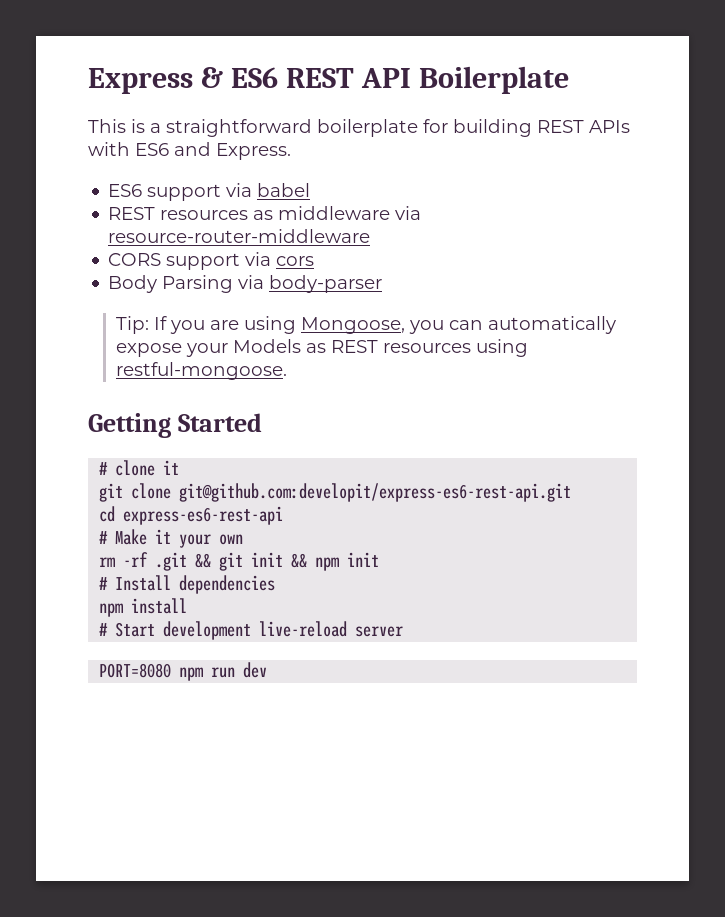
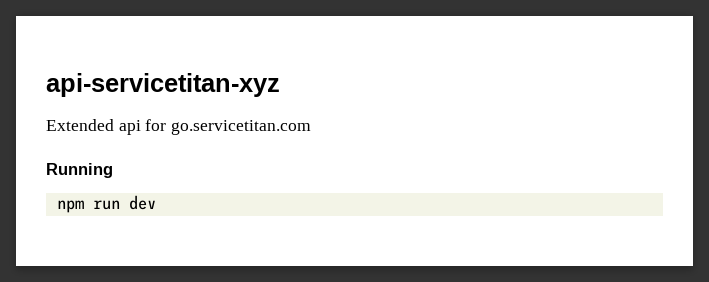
[88,66,569,94] [88,119,630,137] [88,142,291,160] [108,183,311,201] [108,206,422,220] [108,229,371,243] [108,252,315,270] [108,275,383,293] [116,316,617,334] [116,339,529,357] [116,362,288,380] [88,413,262,438] [99,460,180,476] [99,483,572,502] [99,506,284,525] [99,529,244,548] [99,552,380,571] [99,575,276,594] [99,598,188,617] [99,621,404,640] [99,663,172,678] Express & ES6 REST API Boilerplate // This is a straightforward boilerplate for building REST APIs with ES6 and Express. // ES6 support via babel // REST resources as middleware via resource-router-middleware // CORS support via cors // Body Parsing via body-parser // Tip: If you are using Mongoose, you can automatically expose your Models as REST resources using restful-mongoose. // Getting Started // # clone it // git clone git@github.com:developit/express-es6-rest-api.git // cd express-es6-rest-api // # Make it your own // rm -rf .git && git init && npm init // # Install dependencies // npm install // # Start development live-reload server // PORT=8080 -> [46,73,280,97] [46,119,312,135] [46,163,113,178] api-servicetitan-xyz // Extended api for go.servicetitan.com // Running //

